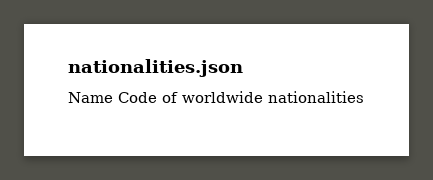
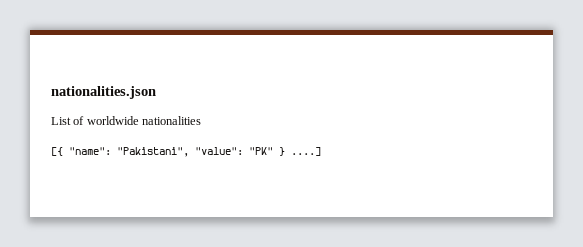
[68,92,157,103] Name Code -> [51,117,71,125] List
(364, 97) none -> [51,147,321,157] // [{ "name": "Pakistani", "value": "PK" } ....]

